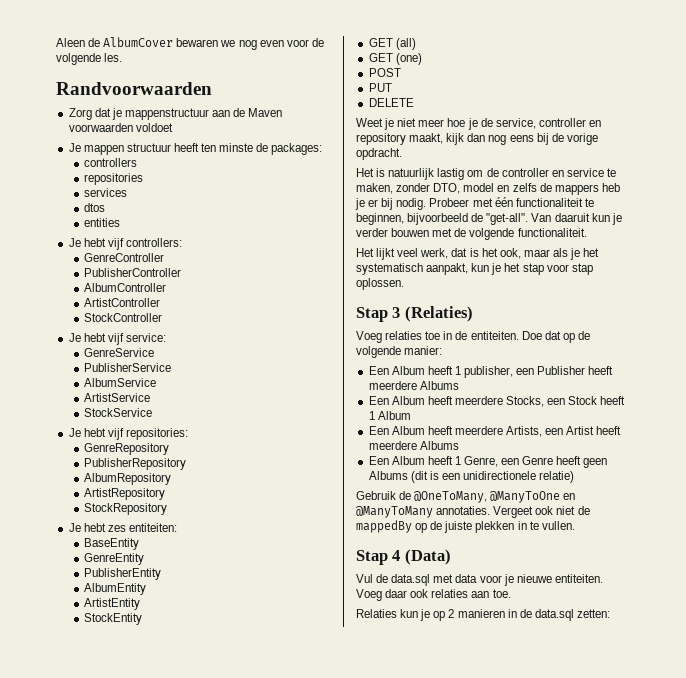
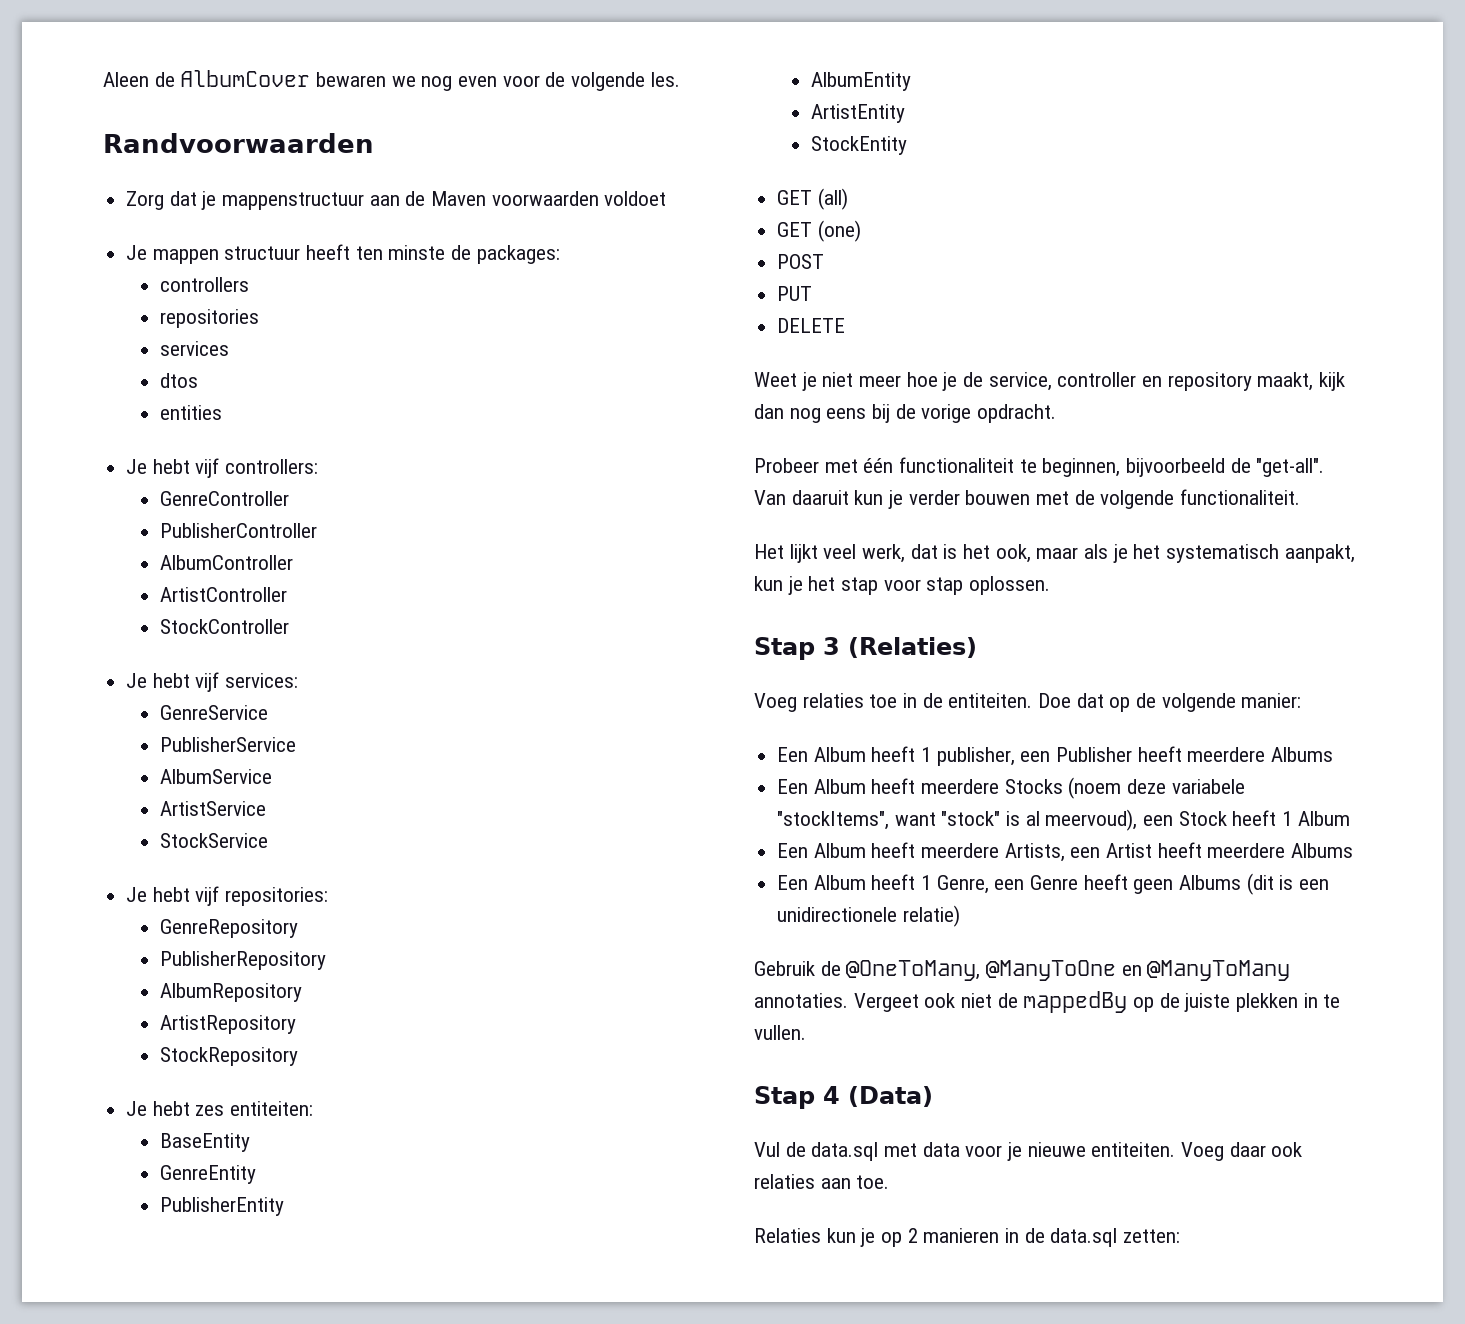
[125,333,166,342] service: -> [225,673,299,688] services:
[356,168,616,180] [356,183,620,195] [355,198,427,210] Het is natuurlijk lastig om de controller en service te maken, zonder DTO, model en zelfs de mappers heb je er bij nodig. -> (1057, 413) none
[506,396,545,407] Stocks, -> [1004,777,1245,799] [777,809,1138,831] Stocks (noem deze variabele "stockItems", want "stock" is al meervoud),

